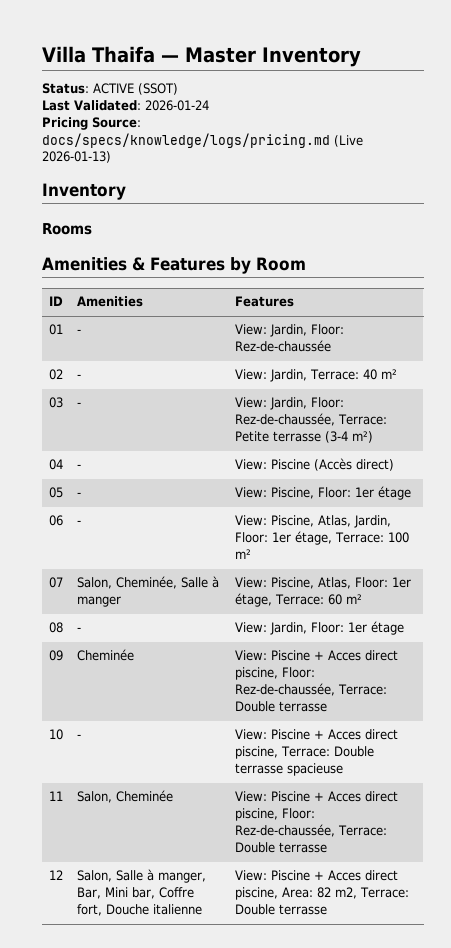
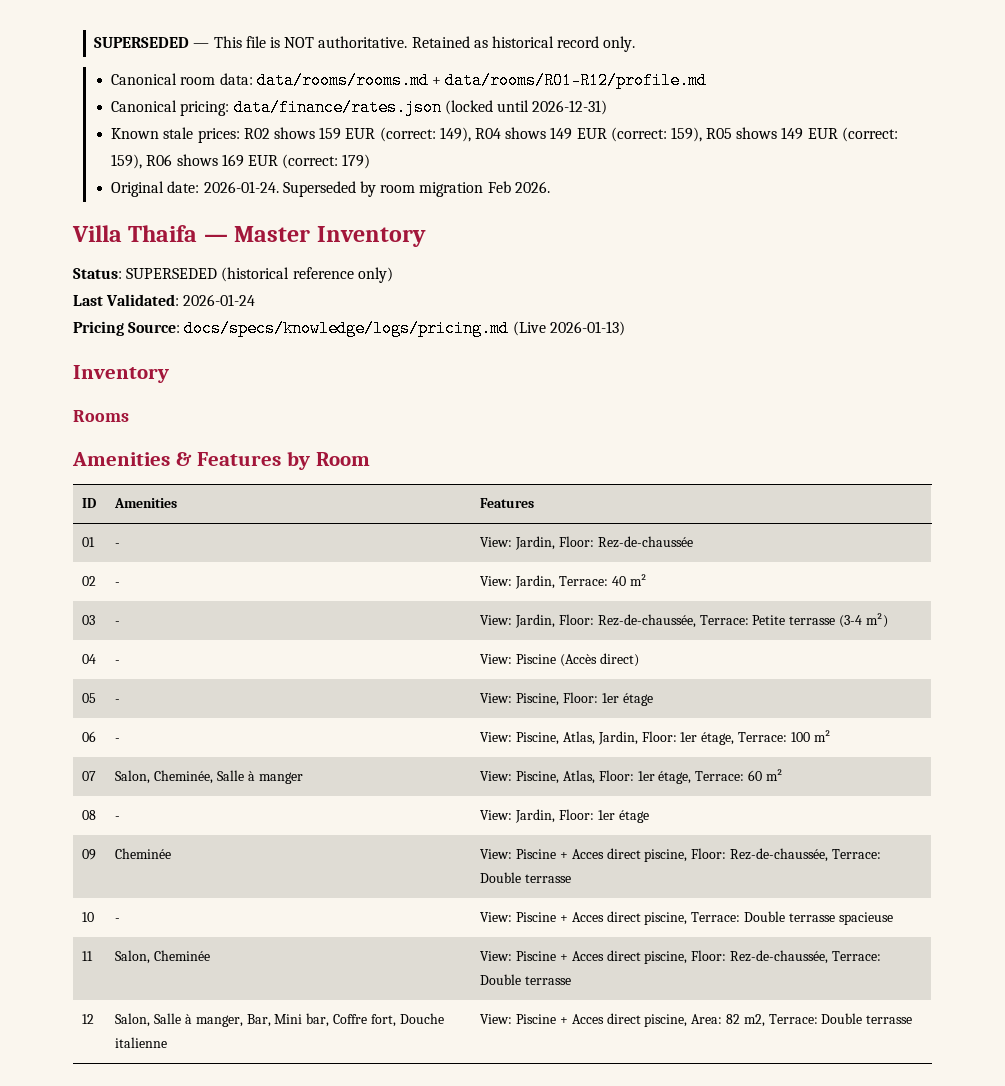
(42, 54) none -> [94,36,636,52] [111,72,708,89] [111,99,608,116] [111,127,898,143] [111,154,371,169] [111,181,550,197] SUPERSEDED — This file is NOT authoritative. Retained as historical record only. // Canonical room data: data/rooms/rooms.md + data/rooms/R01-R12/profile.md // Canonical pricing: data/finance/rates.json (locked until 2026-12-31) // Known stale prices: R02 shows 159 EUR (correct: 149), R04 shows 149 EUR (correct: 159), R05 shows 149 EUR (correct: 159), R06 shows 169 EUR (correct: 179) // Original date: 2026-01-24. Superseded by room migration Feb 2026. //
[93,83,178,95] ACTIVE (SSOT) -> [126,267,393,283] SUPERSEDED (historical reference only)

